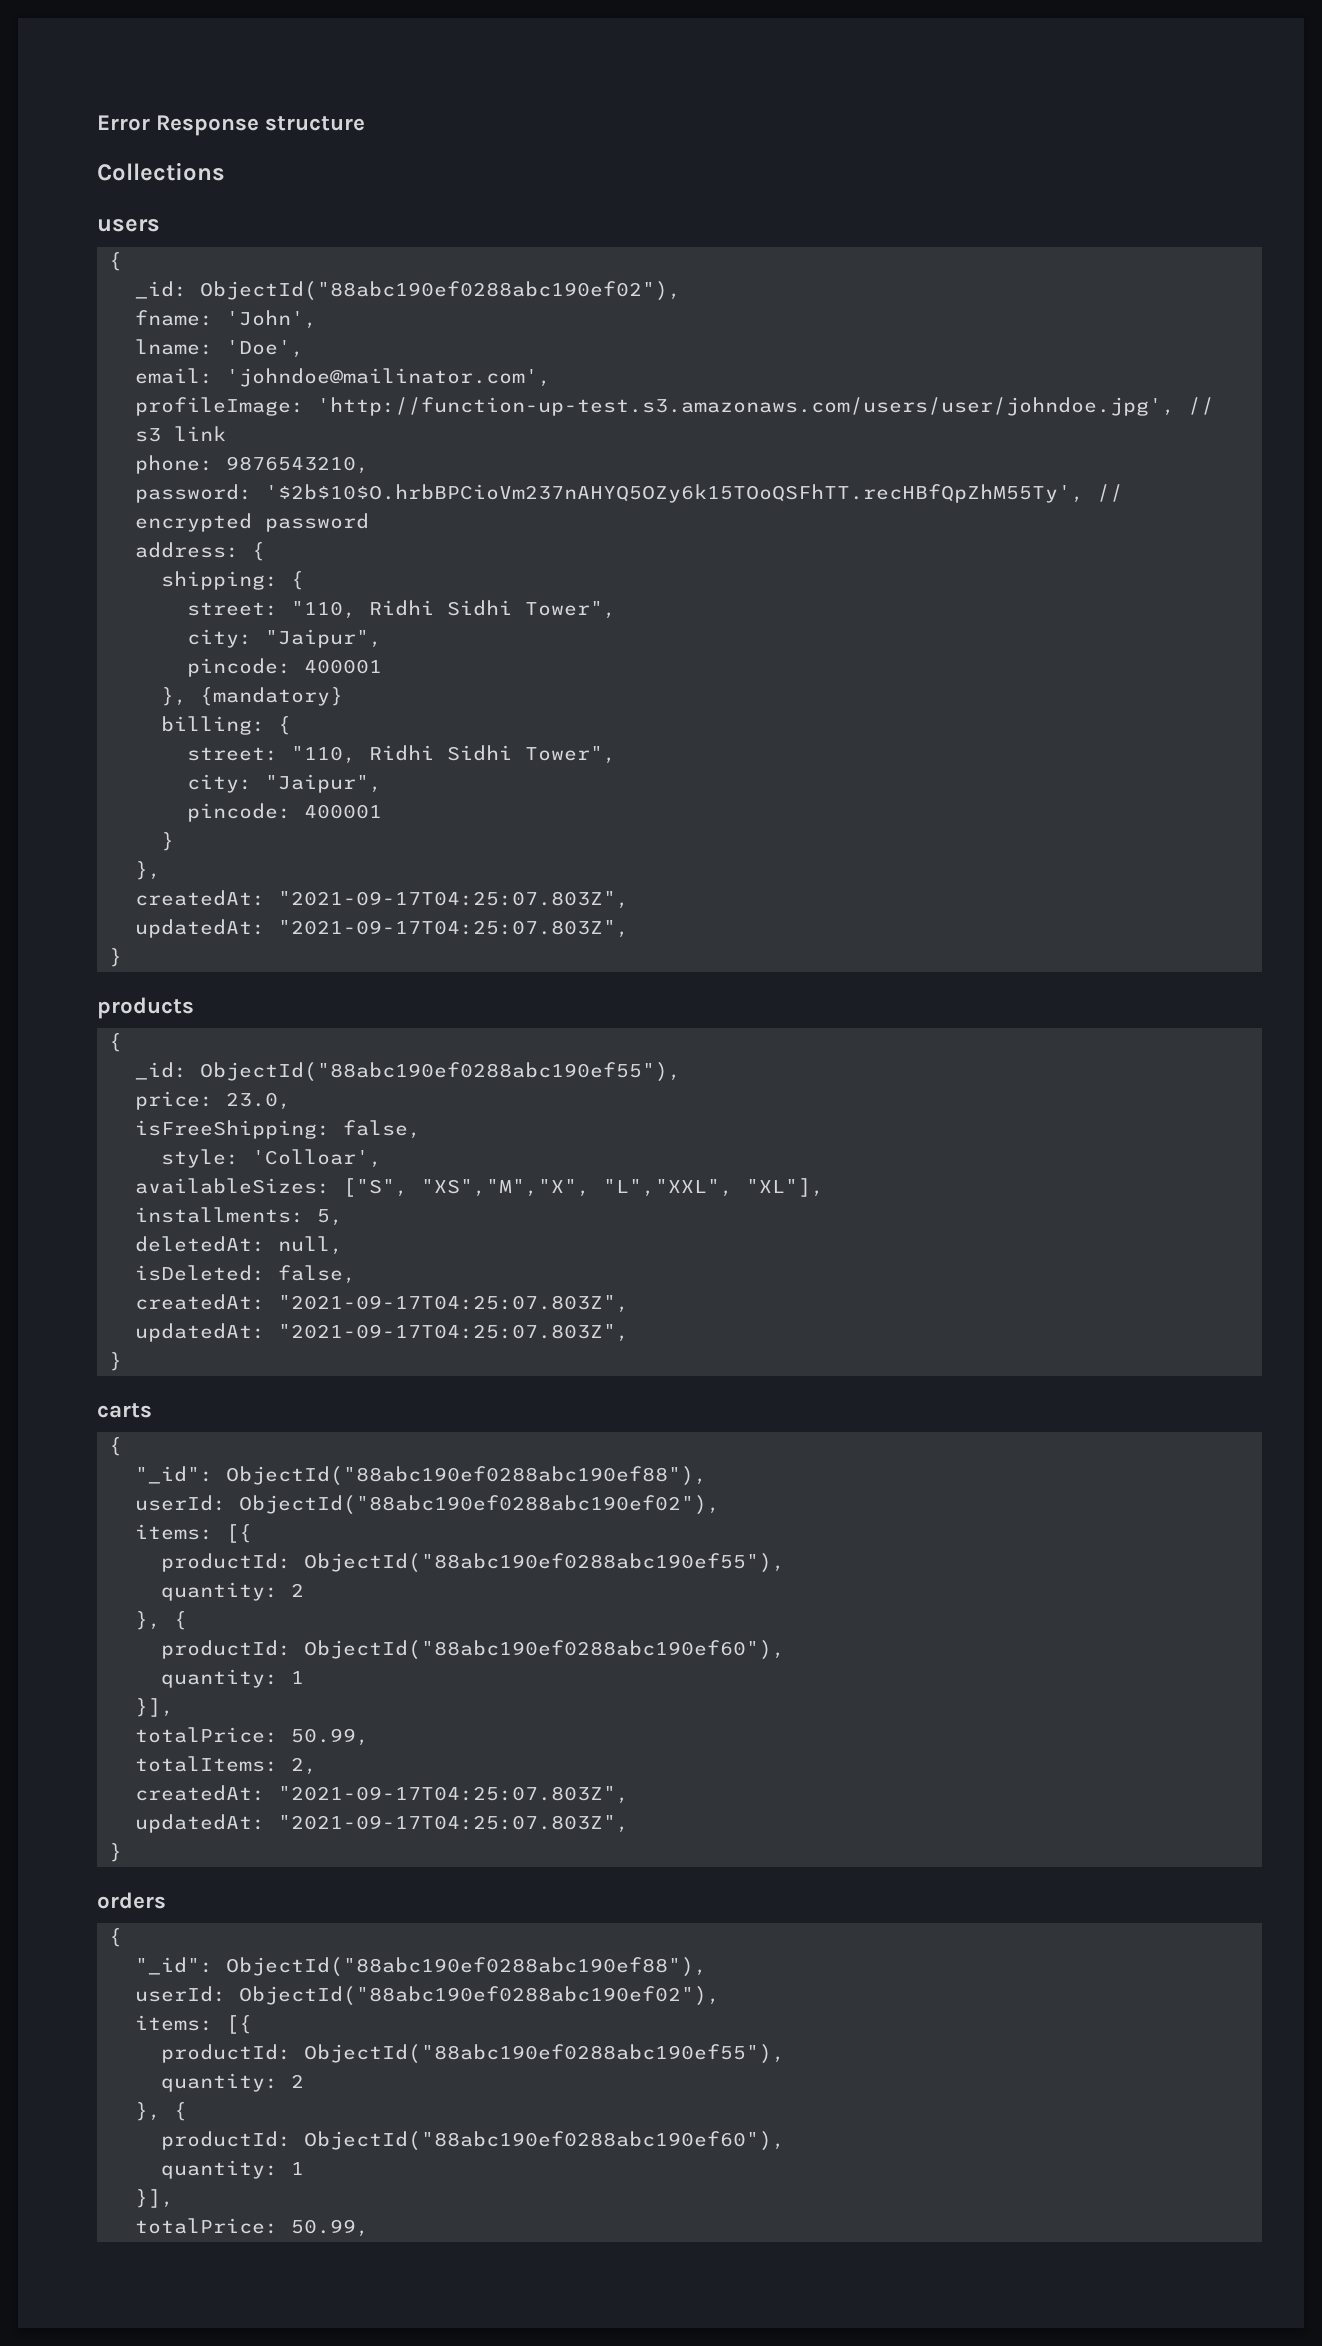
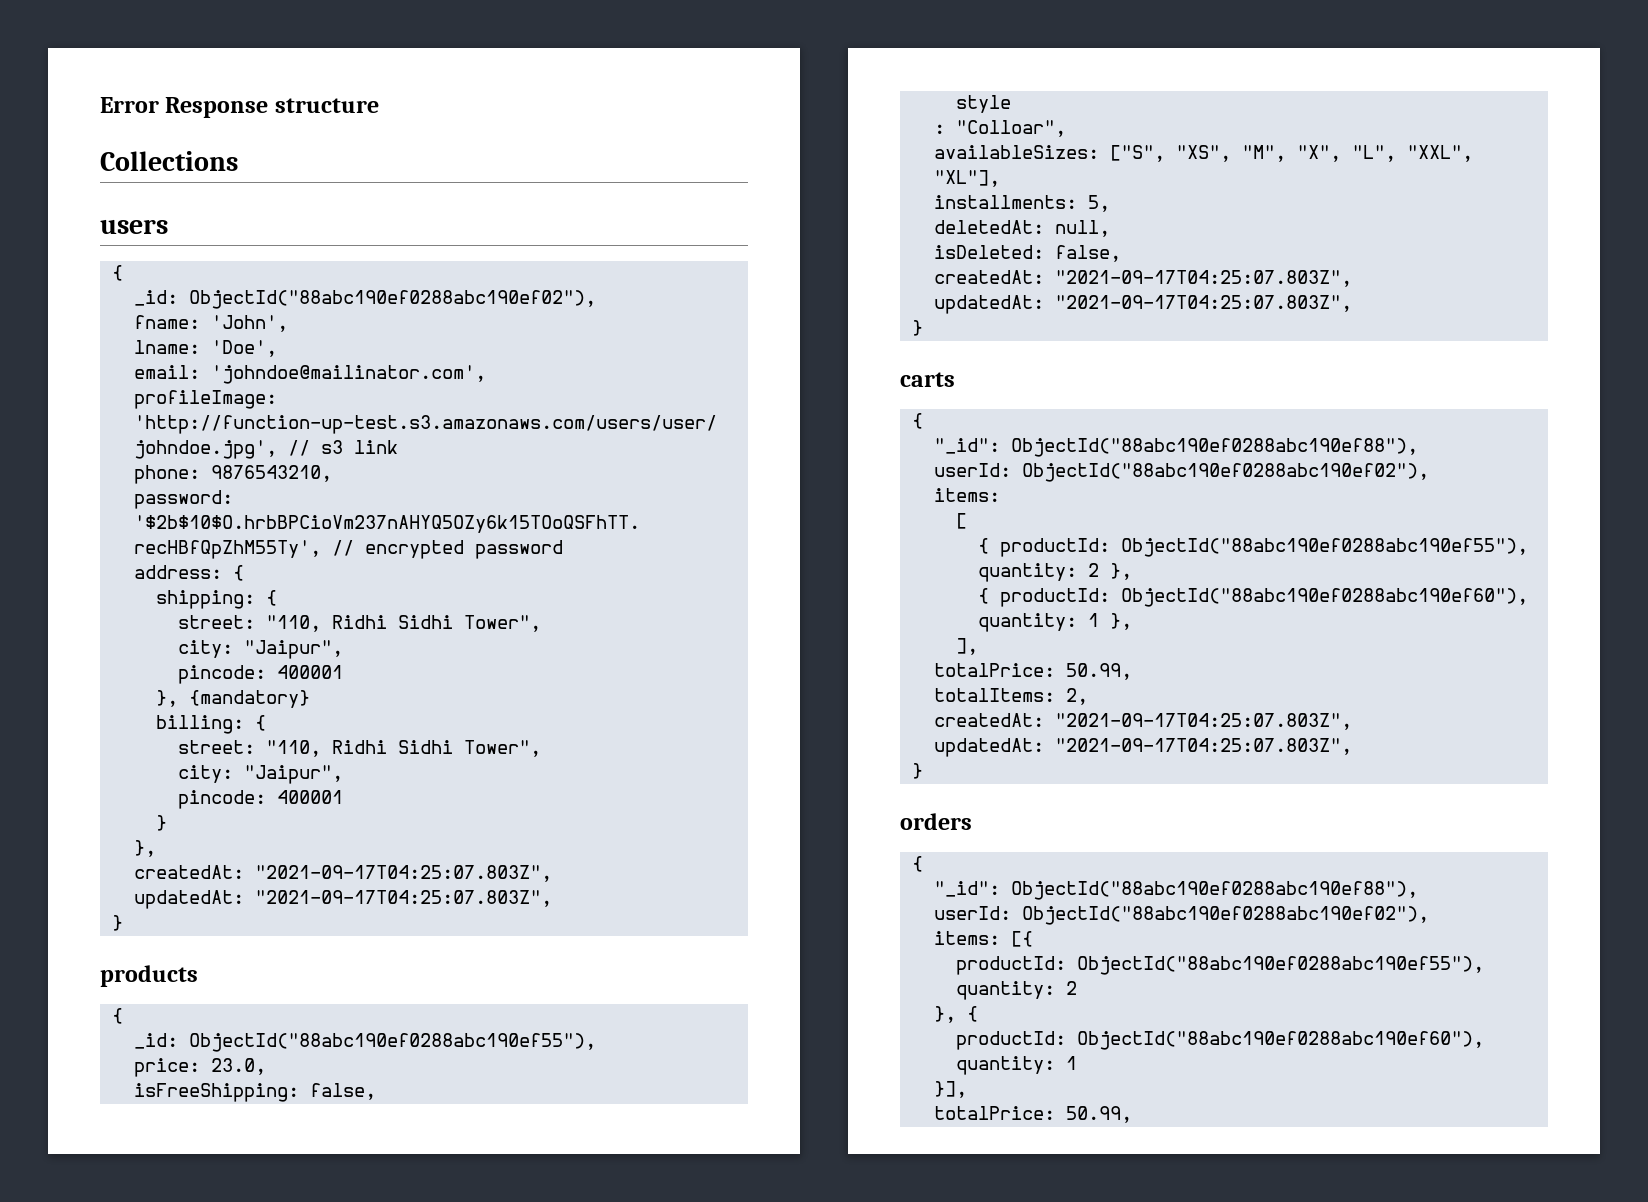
[161,1149,382,1168] style: 'Colloar', -> [956,95,1012,113] [934,120,1067,137] style // : "Colloar",
[421,1179,733,1197] "XS","M","X", "L","XXL", -> [1176,145,1474,162] "XS", "M", "X", "L", "XXL",
[226,1524,252,1543] [161,1553,785,1573] [161,1582,304,1601] [135,1611,187,1630] [161,1640,785,1660] [161,1669,304,1688] [135,1698,174,1717] [{ // productId: ObjectId("88abc190ef0288abc190ef55"), // quantity: 2 // }, { // productId: ObjectId("88abc190ef0288abc190ef60"), // quantity: 1 // }], -> [956,513,968,529] [978,538,1529,557] [978,563,1133,582] [978,588,1529,607] [978,613,1133,632] [956,638,979,655] // [ // { productId: ObjectId("88abc190ef0288abc190ef55"), quantity: 2 }, // { productId: ObjectId("88abc190ef0288abc190ef60"), quantity: 1 }, // ],

